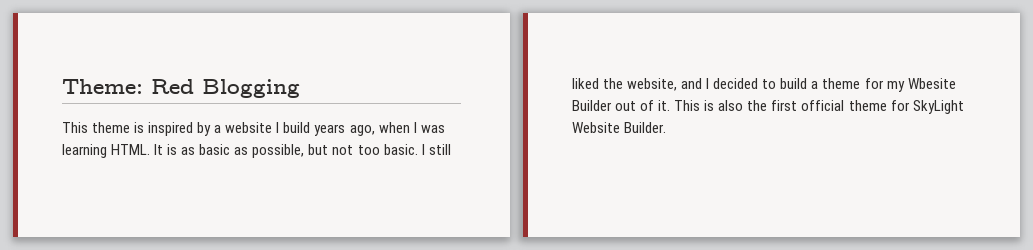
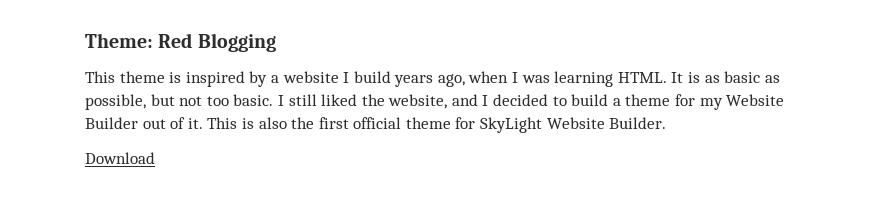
[907,78,956,89] Wbesite -> [726,94,785,106] Website
(667, 127) none -> [85,152,155,164] // Download

